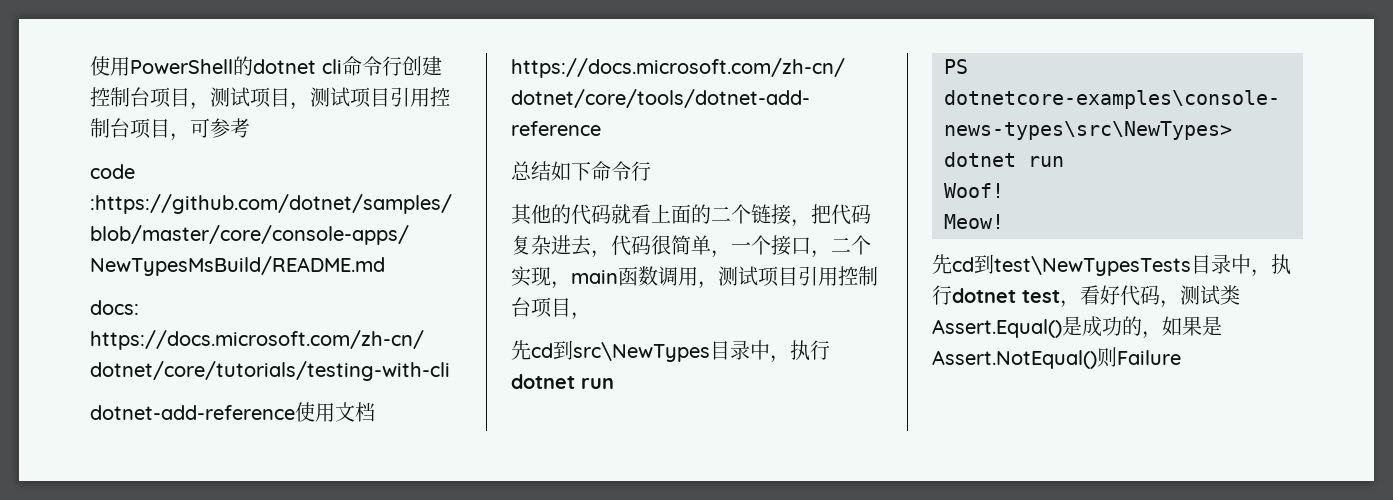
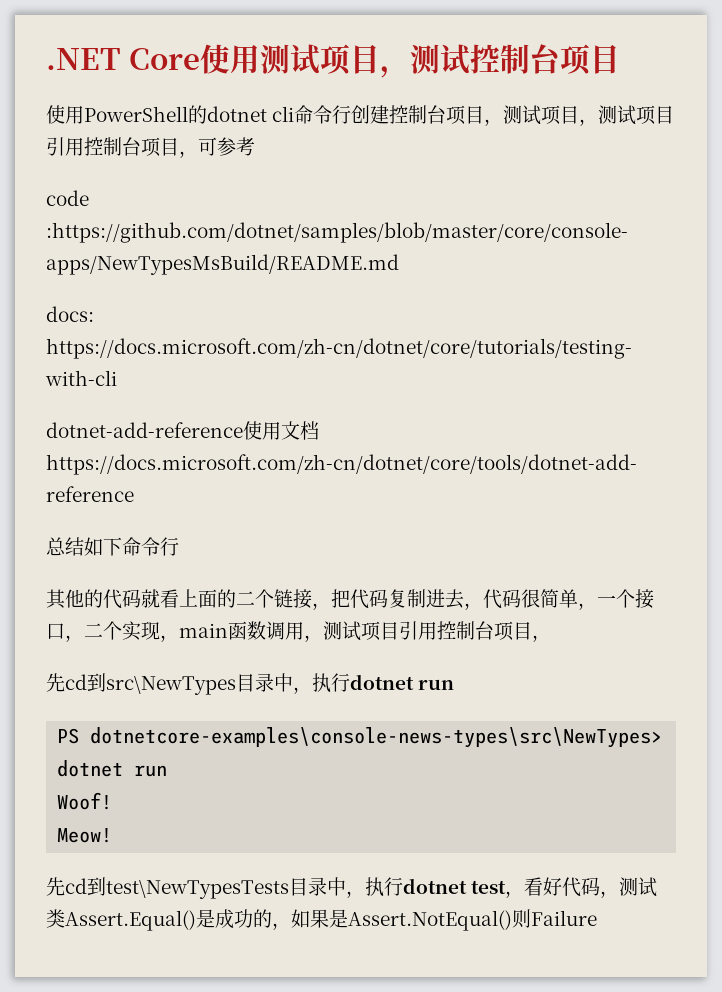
(90, 66) none -> [46,44,620,78] .NET Core使用测试项目，测试控制台项目 //
[531,235,551,255] 杂 -> [407,589,426,608] 制

